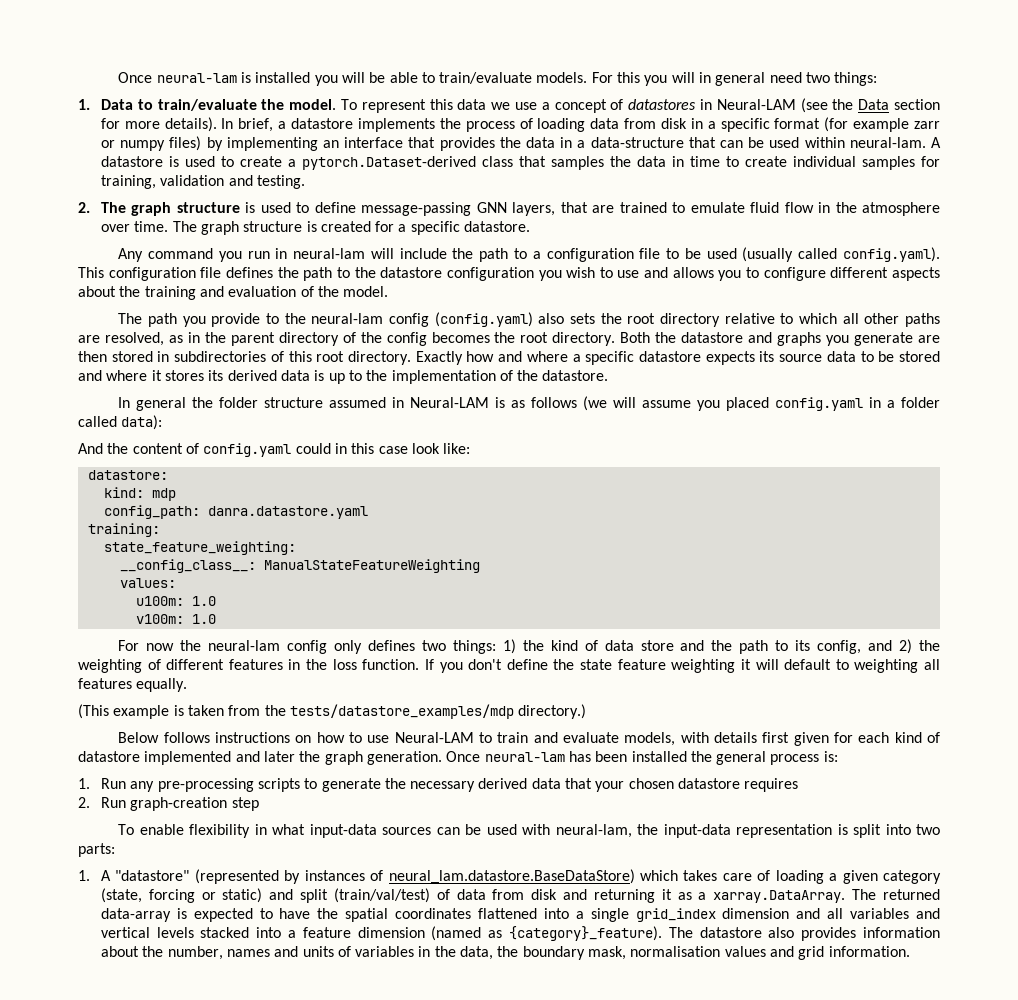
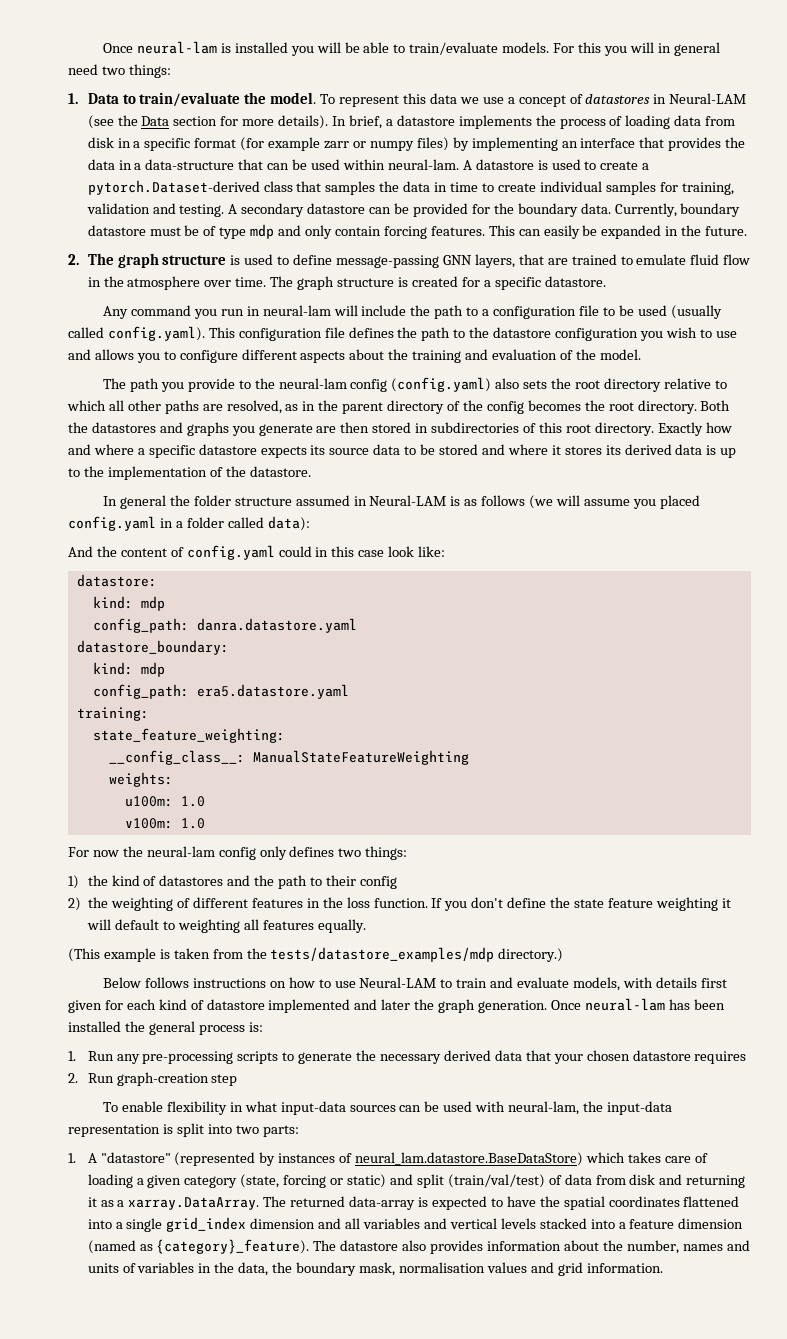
(305, 182) none -> [228,203,741,217] [87,224,748,239] A secondary datastore can be provided for the boundary data. Currently, boundary datastore must be of type mdp and only contain forcing features. This can easily be expanded in the future.
[681,332,744,343] datastore -> [91,422,156,433] datastores
(368, 512) none -> [76,640,229,655] [92,662,165,677] [92,684,349,699] // datastore_boundary: // kind: mdp // config_path: era5.datastore.yaml
[119,578,176,588] values: -> [108,772,173,787] weights:
(496, 647) none -> (408, 853) //
[604,640,674,651] data store -> [159,875,224,886] datastores
[795,640,893,654] its config, and -> [325,875,397,889] their config //

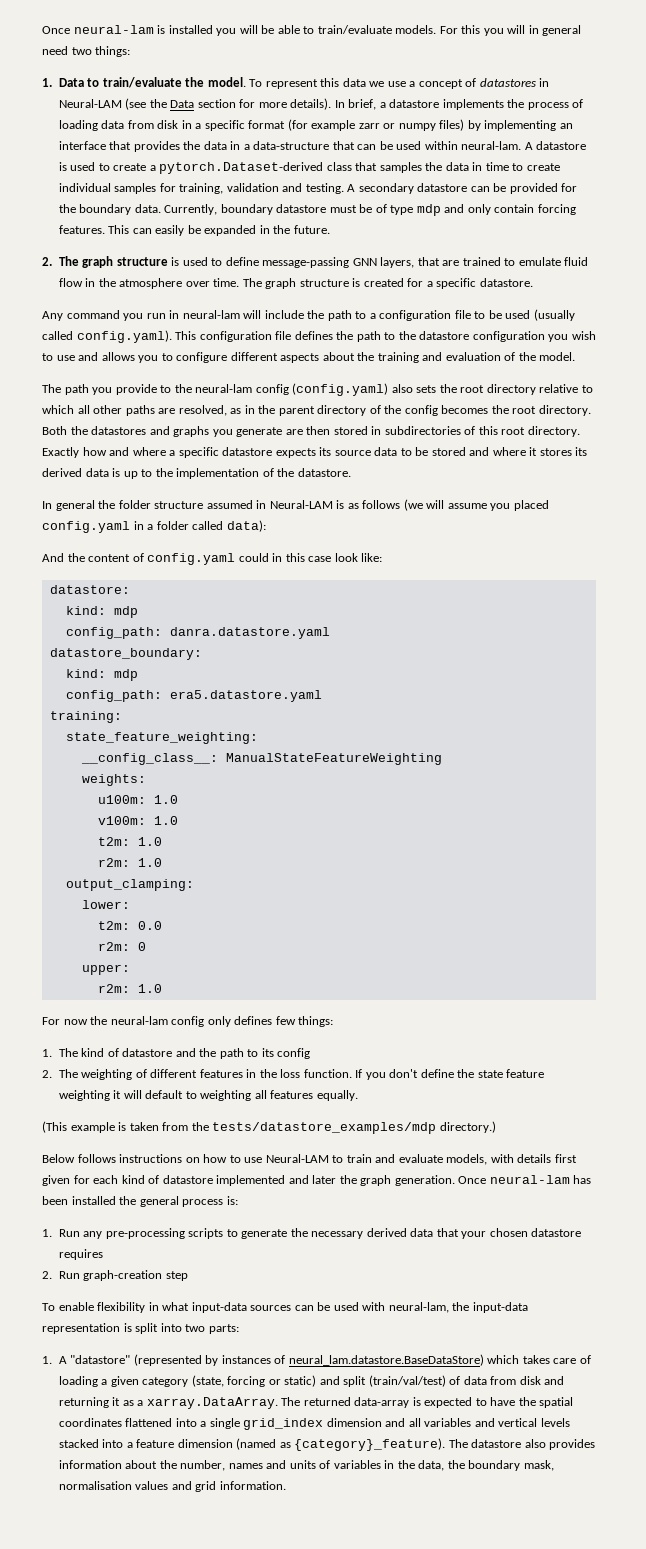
(205, 823) none -> [97,837,162,846] [97,858,162,867] [65,879,194,891] [81,900,130,909] [97,921,162,930] [97,942,146,951] [81,964,130,975] [97,984,162,993] // t2m: 1.0 // r2m: 1.0 // output_clamping: // lower: // t2m: 0.0 // r2m: 0 // upper: // r2m: 1.0
[338,846,408,860] [68,875,224,889] two things: // 1) the kind of datastores -> [275,1016,334,1027] [42,1048,173,1057] few things: // 1. The kind of datastore
[325,875,356,886] their -> [261,1048,274,1057] its
[68,897,109,911] 2) the -> [42,1069,78,1078] 2. The

